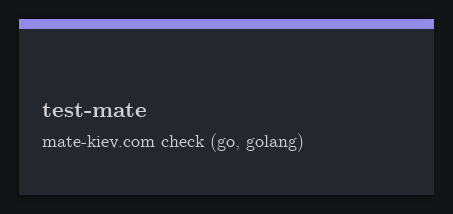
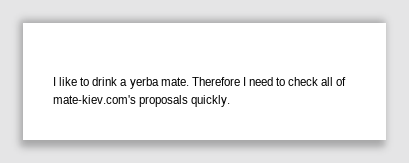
[42,103,147,117] [42,133,304,152] test-mate // mate-kiev.com check (go, golang) -> [53,77,347,89] [53,95,231,107] I like to drink a yerba mate. Therefore I need to check all of mate-kiev.com's proposals quickly.

